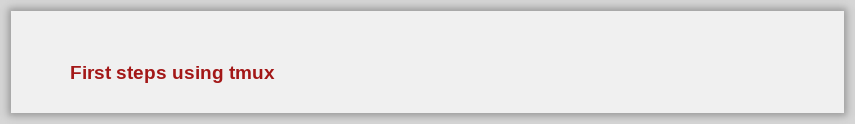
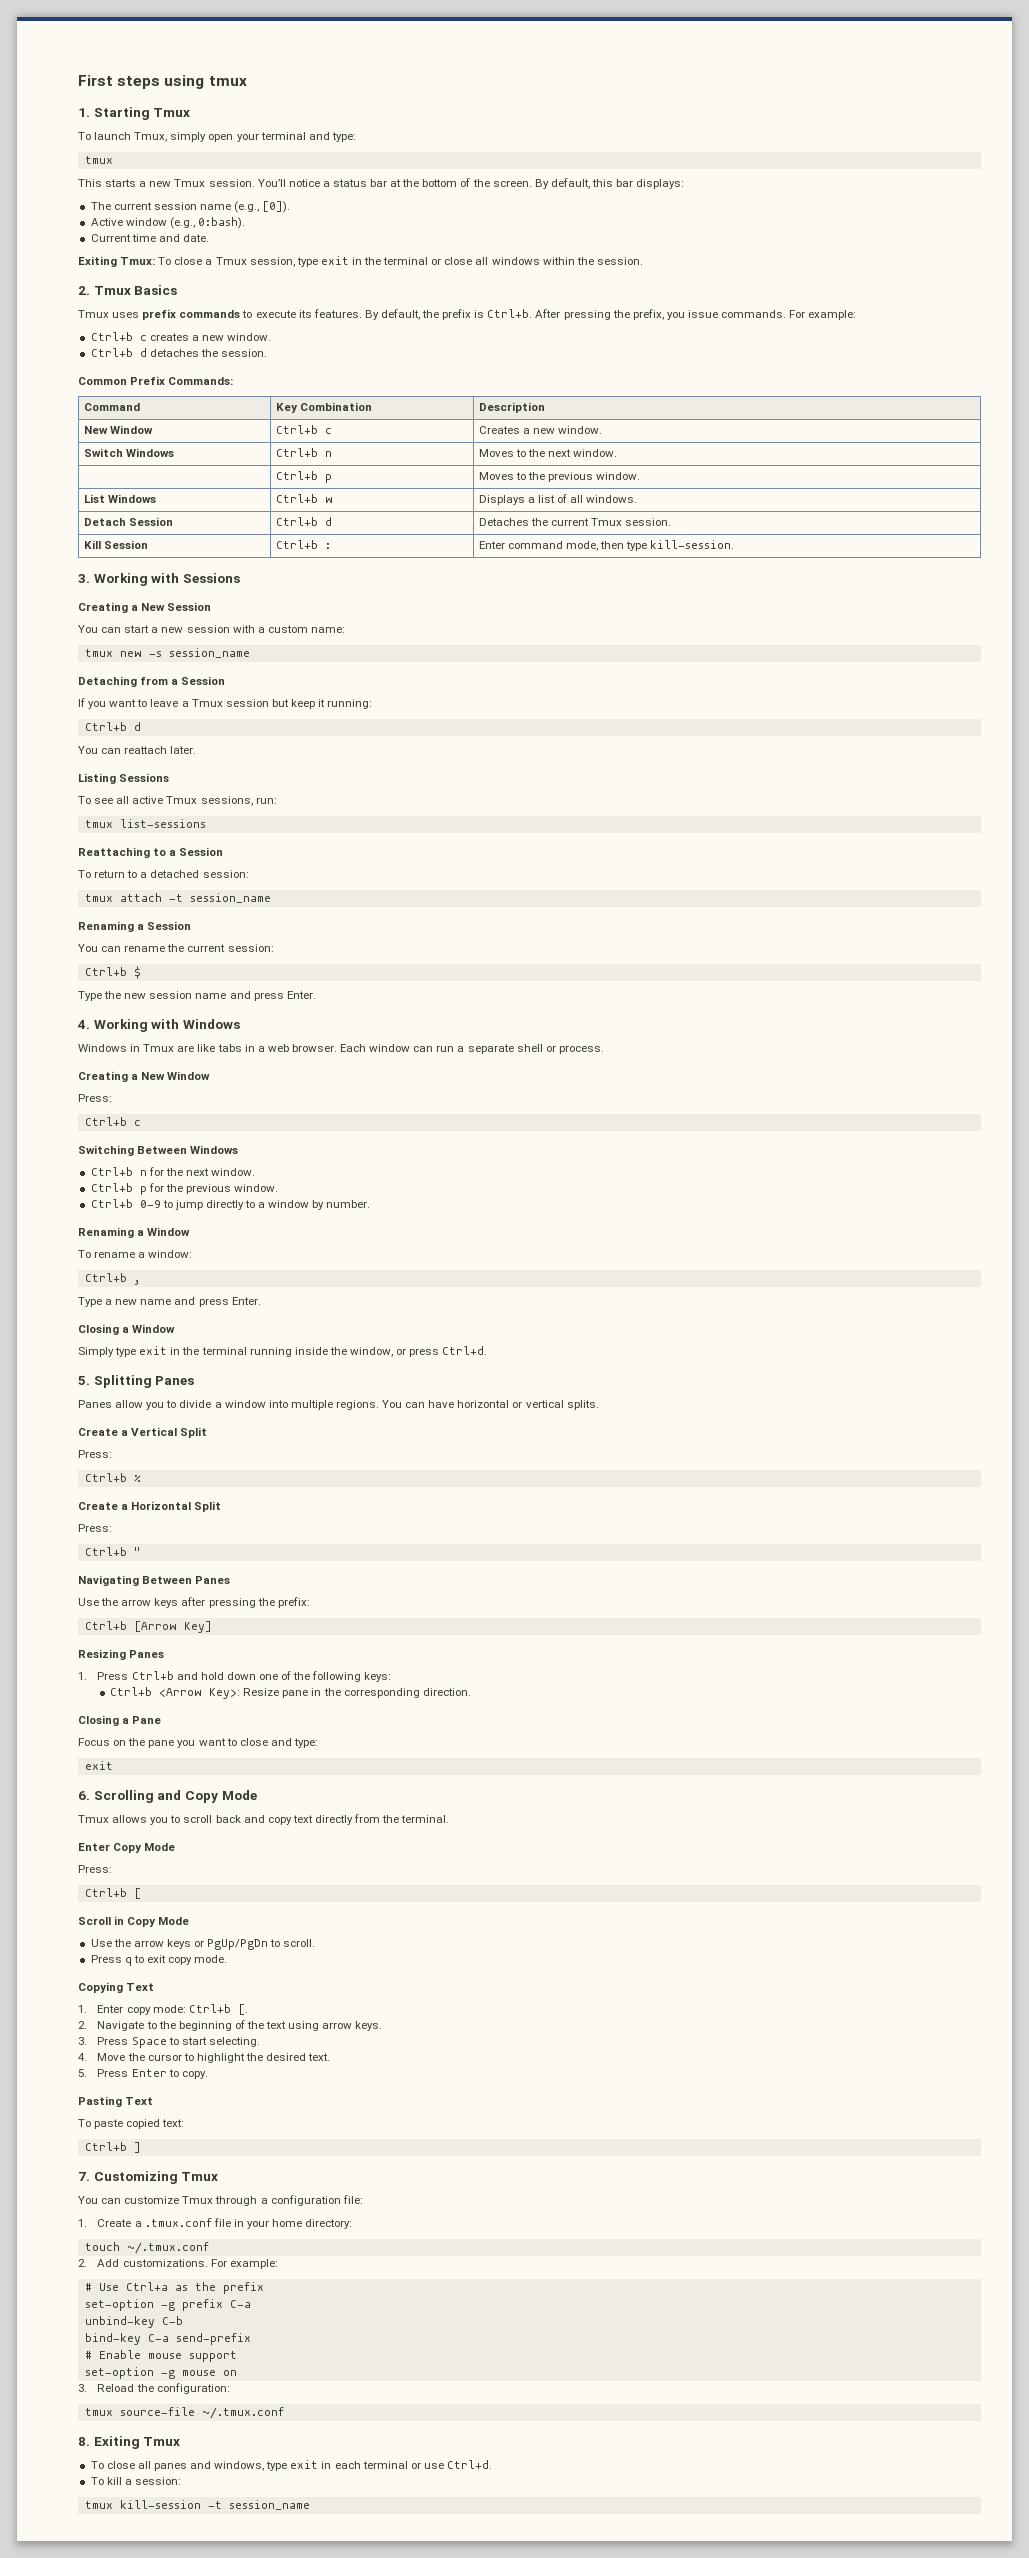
(276, 72) none -> [78,107,191,120] [78,132,356,142] [84,156,113,164] [78,178,685,189] [90,201,291,213] [90,217,245,229] [90,234,209,242] [78,256,643,267] [78,285,178,295] [78,309,857,320] [90,332,272,341] [90,348,267,357] [78,376,234,385] [83,403,140,411] [275,402,372,413] [478,402,545,413] [83,425,153,434] [275,425,332,434] [478,426,602,434] [83,448,174,457] [275,448,332,457] [478,449,618,457] [275,471,332,483] [478,472,641,482] [83,494,156,503] [275,494,333,503] [478,494,638,505] [83,517,173,526] [275,517,332,526] [478,518,672,526] [83,540,148,549] [275,540,331,549] [478,540,735,551] [78,573,240,586] [78,602,212,613] [78,625,345,633] [84,648,250,658] [78,676,226,687] [78,698,373,709] [84,722,141,731] [78,746,197,754] [78,773,170,784] [78,796,277,806] [84,819,206,828] [78,847,224,858] [78,870,249,878] [84,893,271,903] [78,921,192,932] [78,944,274,952] [84,966,141,979] [78,991,316,1001] [77,1019,240,1032] [78,1044,604,1054] [78,1071,211,1082] [78,1094,112,1102] [84,1117,141,1126] [78,1145,239,1156] [90,1167,256,1176] [90,1183,279,1195] [90,1199,371,1210] [78,1227,191,1238] [78,1250,193,1258] [84,1273,140,1285] [78,1297,261,1307] [78,1324,176,1335] [78,1346,488,1357] [78,1375,195,1388] [78,1400,599,1410] [78,1427,208,1438] [78,1450,112,1458] [84,1473,141,1482] [78,1501,222,1512] [78,1524,112,1532] [84,1547,141,1556] [78,1575,231,1586] [78,1597,310,1608] [84,1621,212,1633] [78,1649,165,1660] [78,1671,392,1682] [110,1687,471,1699] [78,1715,162,1726] [78,1738,318,1748] [84,1761,113,1770] [78,1790,257,1803] [78,1814,450,1825] [78,1843,176,1853] [78,1865,112,1873] [84,1888,141,1899] [78,1916,190,1927] [90,1939,316,1950] [90,1955,228,1966] [78,1982,155,1993] [78,2004,248,2015] [78,2020,383,2031] [78,2037,260,2048] [78,2053,331,2063] [78,2069,208,2079] [78,2096,154,2107] [78,2119,185,2129] [84,2142,141,2153] [78,2171,219,2184] [78,2195,363,2206] [78,2218,353,2229] [84,2242,209,2254] [78,2259,278,2269] [84,2282,264,2294] [84,2299,251,2311] [84,2316,183,2328] [84,2333,251,2345] [84,2350,237,2362] [84,2367,237,2379] [78,2383,230,2394] [84,2407,284,2419] [78,2436,181,2449] [90,2460,493,2471] [90,2477,181,2485] [84,2500,310,2510] // 1. Starting Tmux // To launch Tmux, simply open your terminal and type: // tmux // This starts a new Tmux session. You’ll notice a status bar at the bottom of the screen. By default, this bar displays: // The current session name (e.g., [0]). // Active window (e.g., 0:bash). // Current time and date. // Exiting Tmux: To close a Tmux session, type exit in the terminal or close all windows within the session. // 2. Tmux Basics // Tmux uses prefix commands to execute its features. By default, the prefix is Ctrl+b. After pressing the prefix, you issue commands. For example: // Ctrl+b c creates a new window. // Ctrl+b d detaches the session. // Common Prefix Commands: // Command | Key Combination | Description // New Window | Ctrl+b c | Creates a new window. // Switch Windows | Ctrl+b n | Moves to the next window. // | Ctrl+b p | Moves to the previous window. // List Windows | Ctrl+b w | Displays a list of all windows. // Detach Session | Ctrl+b d | Detaches the current Tmux session. // Kill Session | Ctrl+b : | Enter command mode, then type kill-session. // 3. Working with Sessions // Creating a New Session // You can start a new session with a custom name: // tmux new -s session_name // Detaching from a Session // If you want to leave a Tmux session but keep it running: // Ctrl+b d // You can reattach later. // Listing Sessions // To see all active Tmux sessions, run: // tmux list-sessions // Reattaching to a Session // To return to a detached session: // tmux attach -t session_name // Renaming a Session // You can rename the current session: // Ctrl+b $ // Type the new session name and press Enter. // 4. Working with Windows // Windows in Tmux are like tabs in a web browser. Each window can run a separate shell or process. // Creating a New Window // Press: // Ctrl+b c // Switching Between Windows // Ctrl+b n for the next window. // Ctrl+b p for the previous window. // Ctrl+b 0-9 to jump directly to a window by number. // Renaming a Window // To rename a window: // Ctrl+b , // Type a new name and press Enter. // Closing a Window // Simply type exit in the terminal running inside the window, or press Ctrl+d. // 5. Splitting Panes // Panes allow you to divide a window into multiple regions. You can have horizontal or vertical splits. // Create a Vertical Split // Press: // Ctrl+b % // Create a Horizontal Split // Press: // Ctrl+b " // Navigating Between Panes // Use the arrow keys after pressing the prefix: // Ctrl+b [Arrow Key] // Resizing Panes // 1. Press Ctrl+b and hold down one of the following keys: // Ctrl+b <Arrow Key>: Resize pane in the corresponding direction. // Closing a Pane // Focus on the pane you want to close and type: // exit // 6. Scrolling and Copy Mode // Tmux allows you to scroll back and copy text directly from the terminal. // Enter Copy Mode // Press: // Ctrl+b [ // Scroll in Copy Mode // Use the arrow keys or PgUp/PgDn to scroll. // Press q to exit copy mode. // Copying Text // 1. Enter copy mode: Ctrl+b [. // 2. Navigate to the beginning of the text using arrow keys. // 3. Press Space to start selecting. // 4. Move the cursor to highlight the desired text. // 5. Press Enter to copy. // Pasting Text // To paste copied text: // Ctrl+b ] // 7. Customizing Tmux // You can customize Tmux through a configuration file: // 1. Create a .tmux.conf file in your home directory: // touch ~/.tmux.conf // 2. Add customizations. For example: // # Use Ctrl+a as the prefix // set-option -g prefix C-a // unbind-key C-b // bind-key C-a send-prefix // # Enable mouse support // set-option -g mouse on // 3. Reload the configuration: // tmux source-file ~/.tmux.conf // 8. Exiting Tmux // To close all panes and windows, type exit in each terminal or use Ctrl+d. // To kill a session: // tmux kill-session -t session_name

